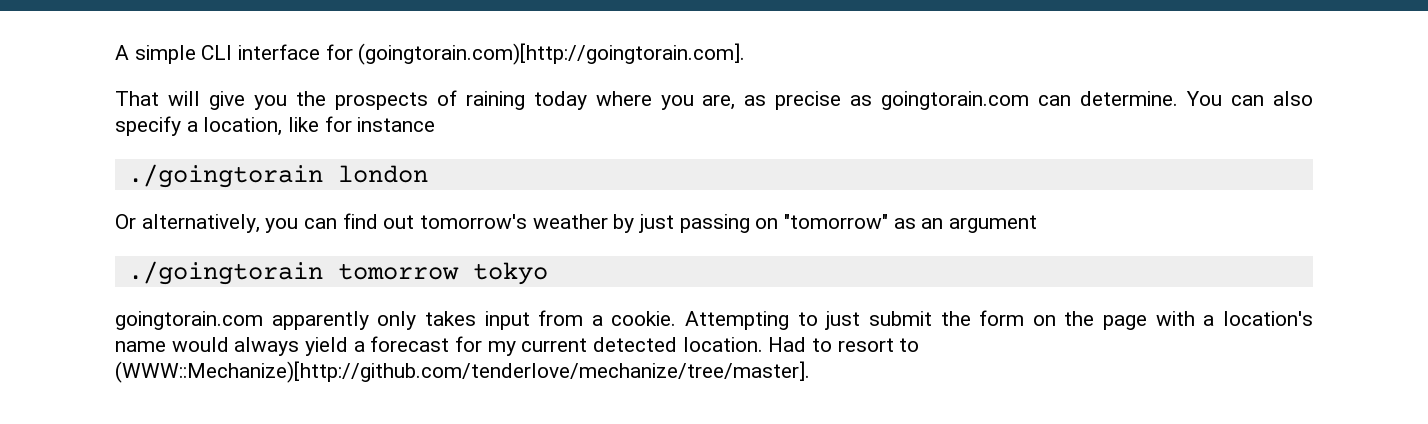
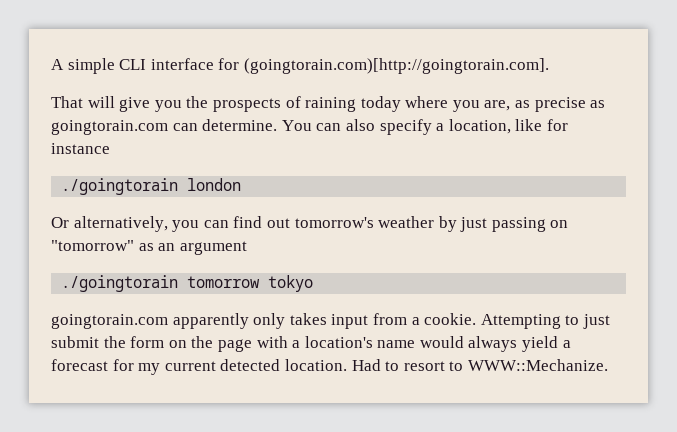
[115,361,810,383] (WWW::Mechanize)[http://github.com/tenderlove/mechanize/tree/master]. -> [467,359,608,371] WWW::Mechanize.

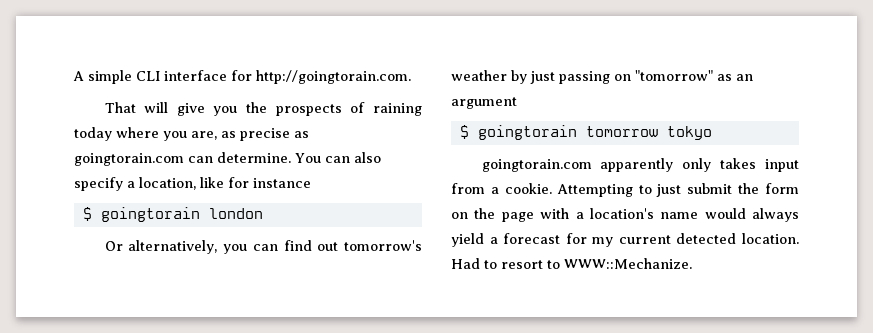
[243,58,549,74] (goingtorain.com)[http://goingtorain.com]. -> [256,70,411,84] http://goingtorain.com.
[61,178,179,195] ./goingtorain -> [82,207,200,222] $ goingtorain
[61,275,179,292] ./goingtorain -> [459,125,577,140] $ goingtorain

